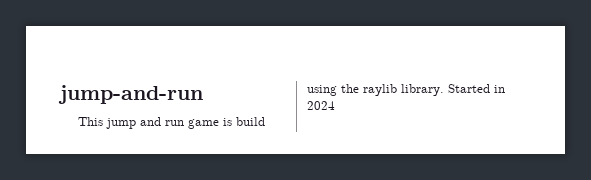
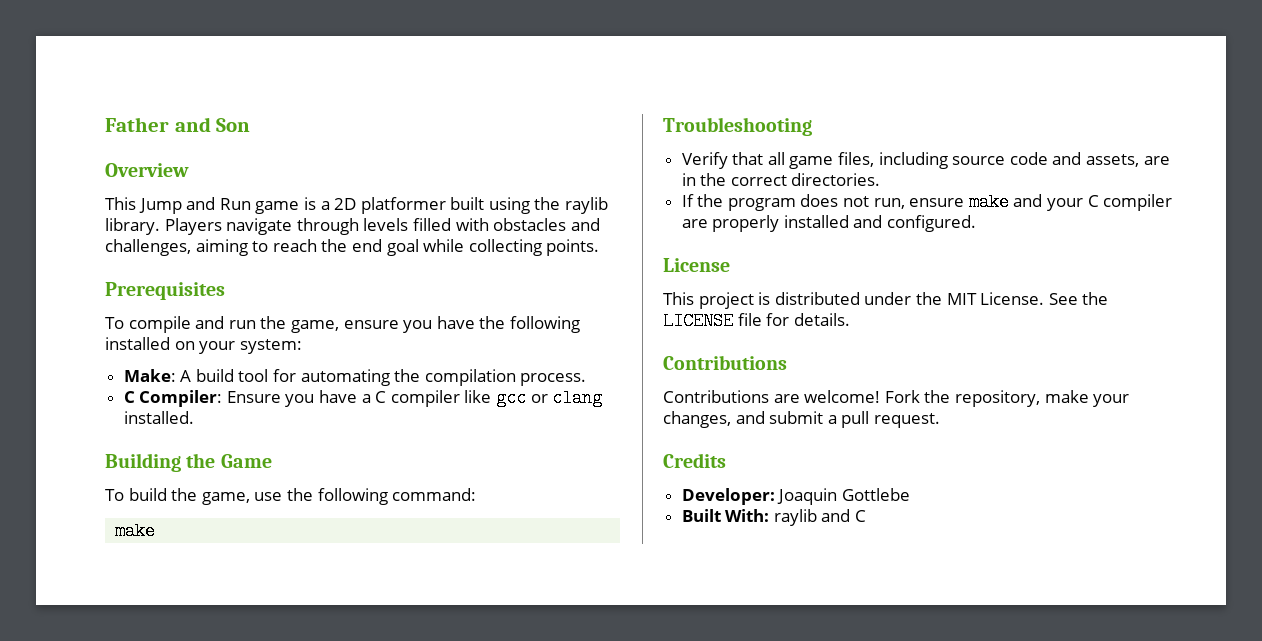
[58,85,203,104] [78,117,266,129] [307,84,505,96] [307,101,335,110] jump-and-run // This jump and run game is build using the raylib library. Started in 2024 -> [105,117,251,132] [105,163,189,177] [105,197,609,214] [105,218,600,235] [105,239,600,256] [105,282,225,300] [105,316,580,333] [105,337,302,354] [123,369,587,386] [123,389,603,407] [123,411,194,424] [105,453,272,472] [105,488,477,505] [115,522,156,540] [663,117,812,136] [681,152,1170,169] [681,173,881,186] [681,193,1173,211] [681,215,977,232] [663,258,730,272] [663,292,1109,309] [663,312,850,330] [663,355,787,370] [663,390,1130,407] [663,411,940,428] [663,453,726,468] [681,488,910,505] [681,509,867,526] Father and Son // Overview // This Jump and Run game is a 2D platformer built using the raylib library. Players navigate through levels filled with obstacles and challenges, aiming to reach the end goal while collecting points. // Prerequisites // To compile and run the game, ensure you have the following installed on your system: // Make: A build tool for automating the compilation process. // C Compiler: Ensure you have a C compiler like gcc or clang installed. // Building the Game // To build the game, use the following command: // make // Troubleshooting // Verify that all game files, including source code and assets, are in the correct directories. // If the program does not run, ensure make and your C compiler are properly installed and configured. // License // This project is distributed under the MIT License. See the LICENSE file for details. // Contributions // Contributions are welcome! Fork the repository, make your changes, and submit a pull request. // Credits // Developer: Joaquin Gottlebe // Built With: raylib and C

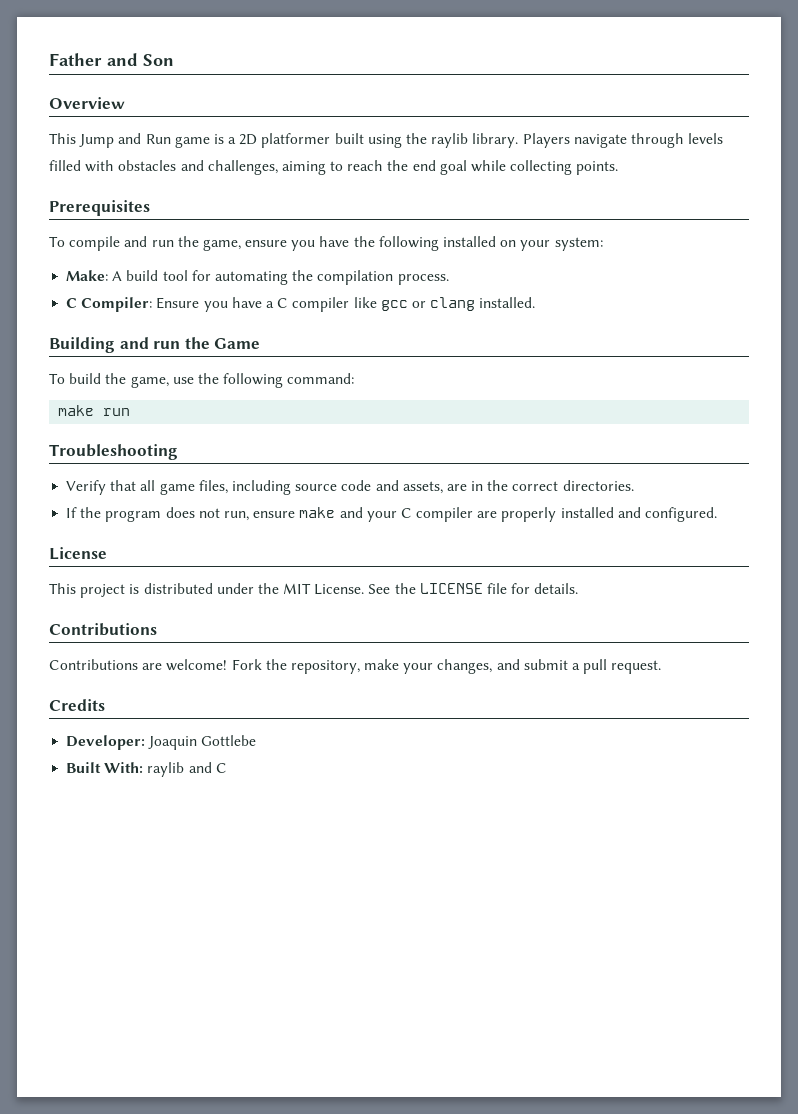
(181, 462) none -> [119,337,181,349] and run
(156, 531) none -> [103,408,131,416] run

